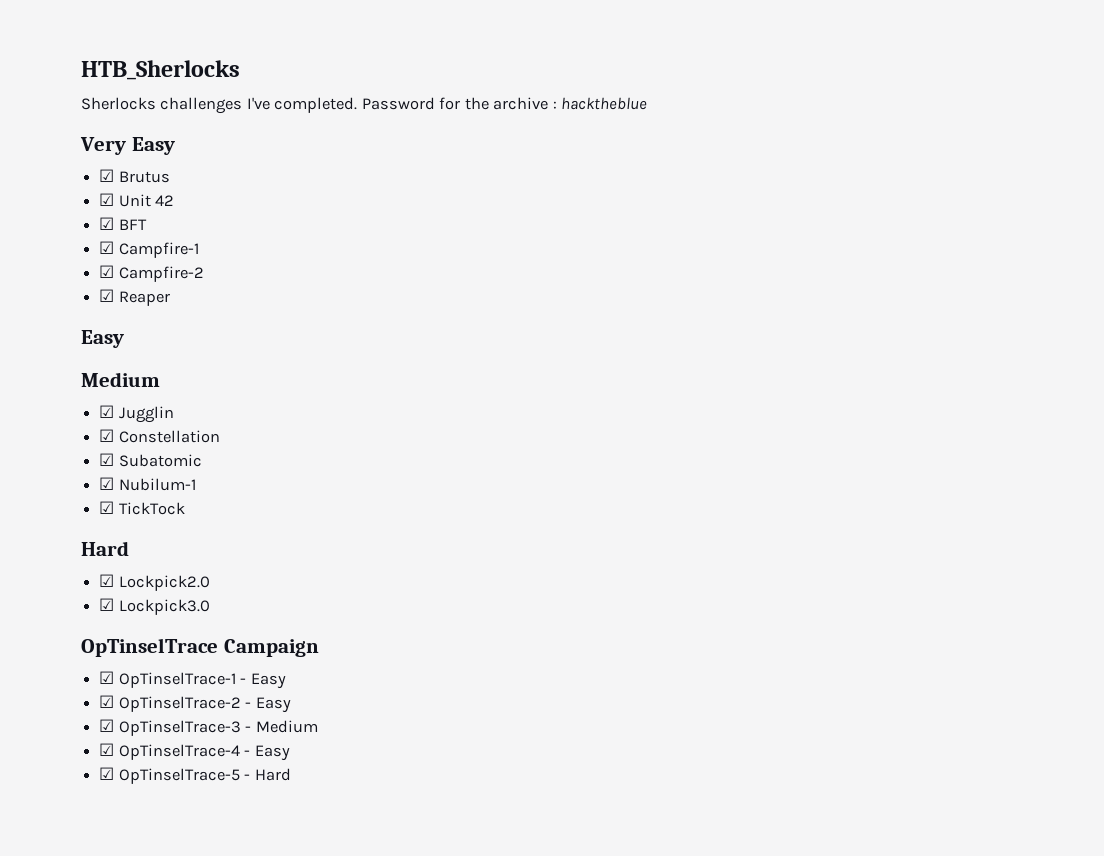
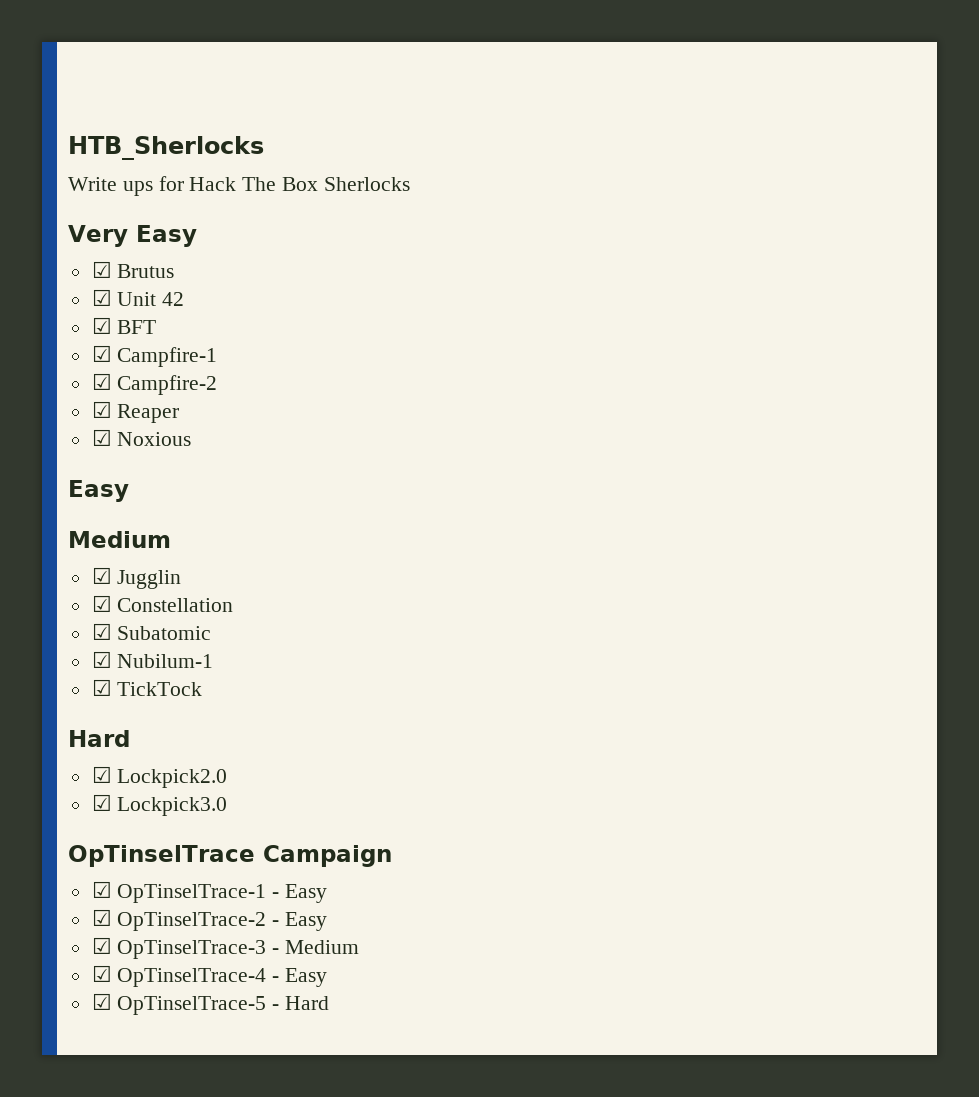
[81,97,648,114] Sherlocks challenges I've completed. Password for the archive : hacktheblue -> [68,176,410,196] Write ups for Hack The Box Sherlocks
(170, 298) none -> [91,429,192,446] // ☑ Noxious

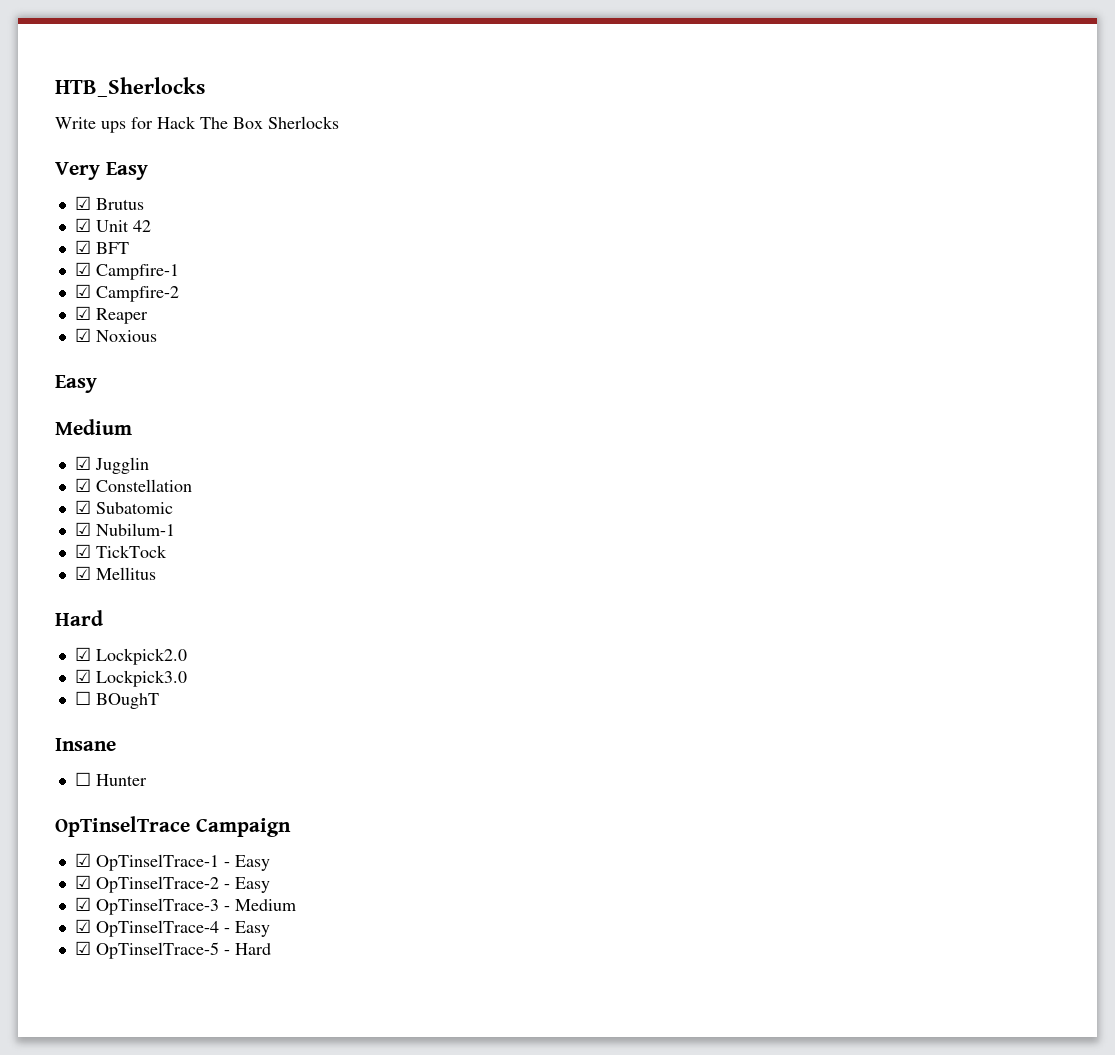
(203, 689) none -> [74,566,156,580] // ☑ Mellitus
(228, 806) none -> [74,691,159,709] [55,738,116,751] [74,772,147,786] // ☐ BOughT // Insane // ☐ Hunter

